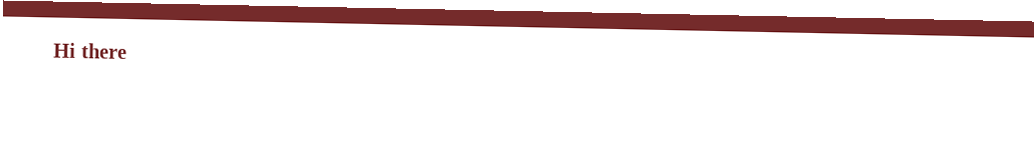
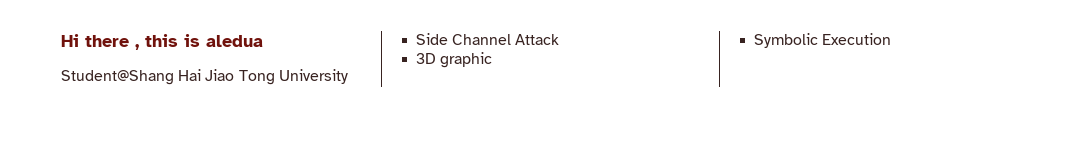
(127, 51) none -> [135,34,263,50] [61,69,348,85] [416,33,560,45] [416,52,493,68] [754,33,892,48] , this is aledua // Student@Shang Hai Jiao Tong University // Side Channel Attack // 3D graphic // Symbolic Execution

